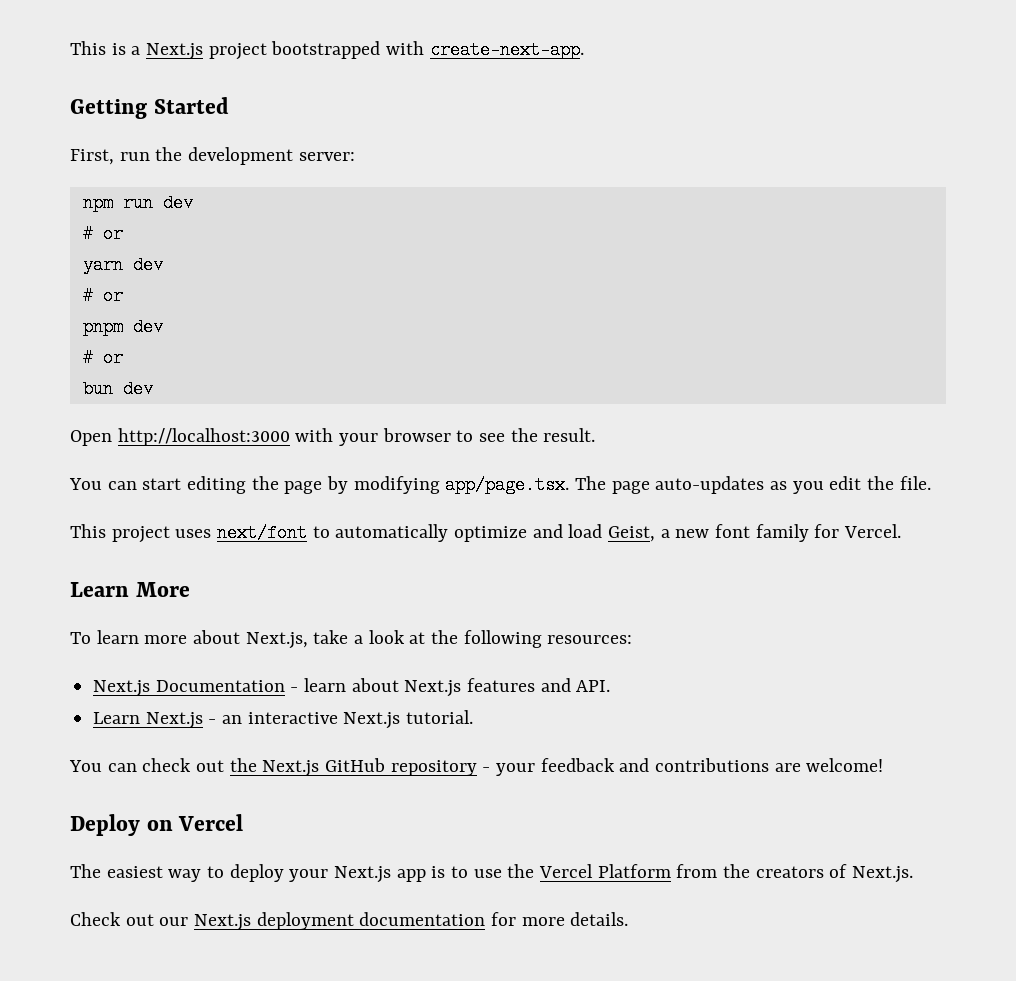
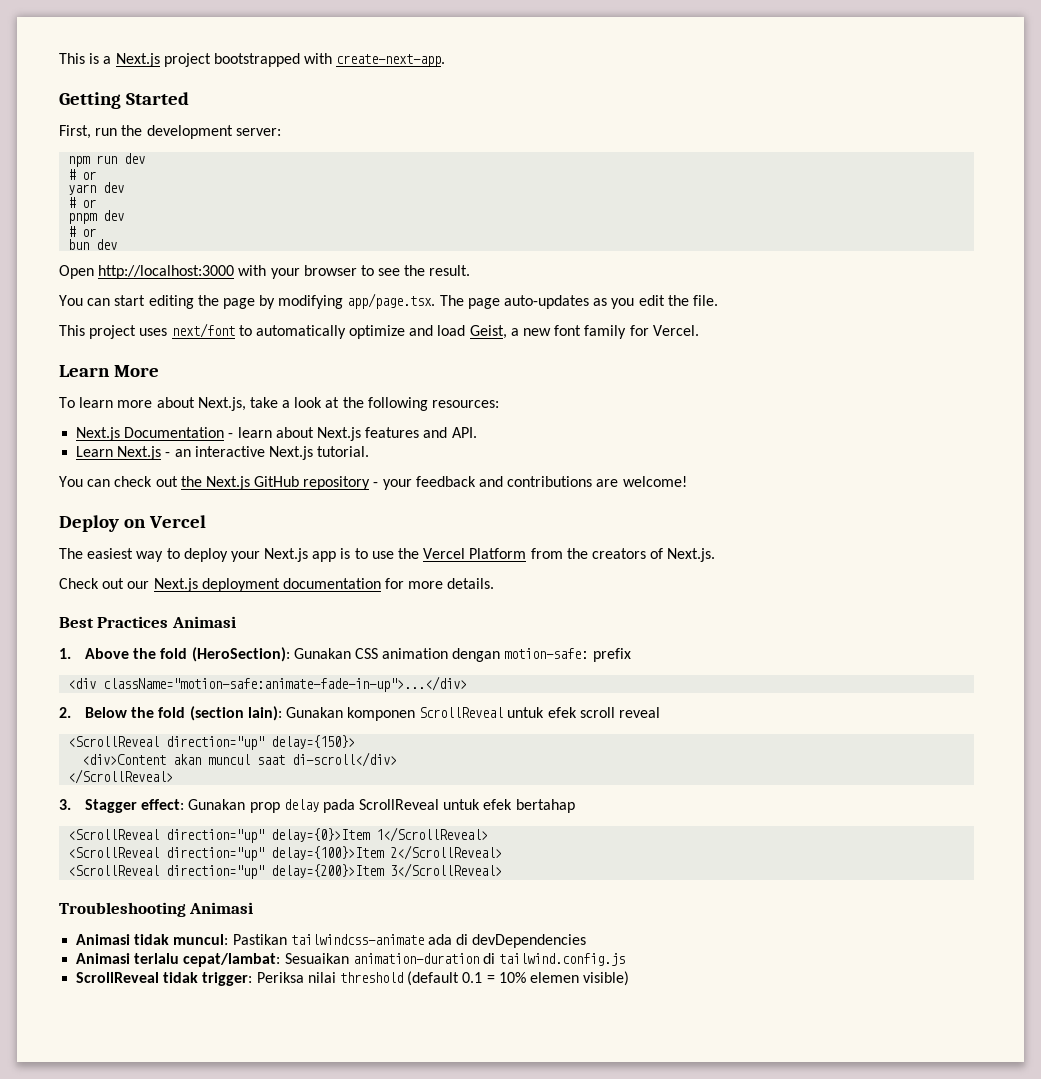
(629, 919) none -> [59,616,236,628] [59,647,631,662] [68,676,468,692] [59,706,661,721] [68,735,356,750] [82,752,398,767] [68,769,174,784] [59,799,575,813] [68,827,489,843] [68,845,503,861] [68,863,503,879] [59,902,254,917] [76,934,587,948] [76,953,626,967] [76,971,630,986] // Best Practices Animasi // 1. Above the fold (HeroSection): Gunakan CSS animation dengan motion-safe: prefix // <div className="motion-safe:animate-fade-in-up">...</div> // 2. Below the fold (section lain): Gunakan komponen ScrollReveal untuk efek scroll reveal // <ScrollReveal direction="up" delay={150}> // <div>Content akan muncul saat di-scroll</div> // </ScrollReveal> // 3. Stagger effect: Gunakan prop delay pada ScrollReveal untuk efek bertahap // <ScrollReveal direction="up" delay={0}>Item 1</ScrollReveal> // <ScrollReveal direction="up" delay={100}>Item 2</ScrollReveal> // <ScrollReveal direction="up" delay={200}>Item 3</ScrollReveal> // Troubleshooting Animasi // Animasi tidak muncul: Pastikan tailwindcss-animate ada di devDependencies // Animasi terlalu cepat/lambat: Sesuaikan animation-duration di tailwind.config.js // ScrollReveal tidak trigger: Periksa nilai threshold (default 0.1 = 10% elemen visible)

